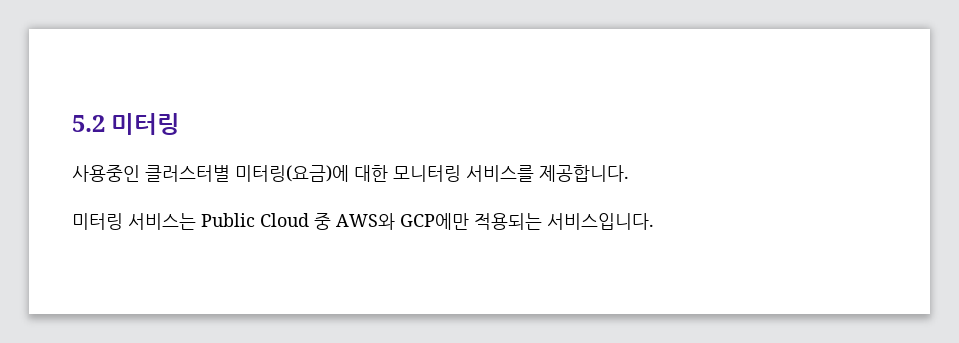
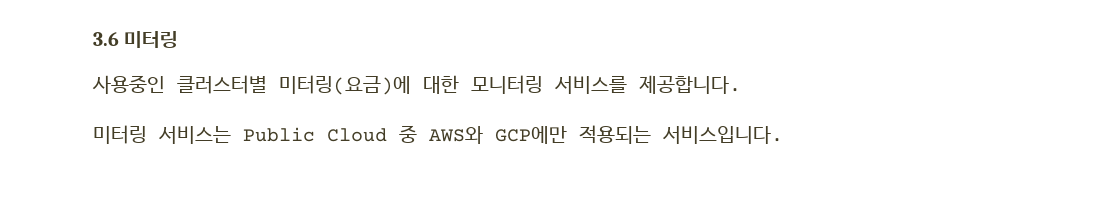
[72,115,105,132] 5.2 -> [93,32,119,46] 3.6

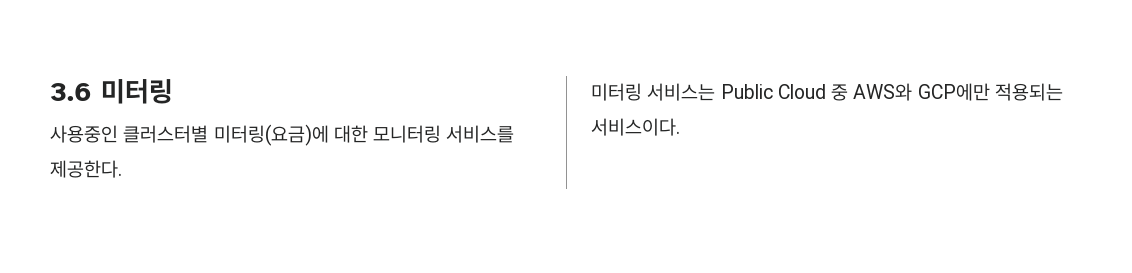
[639,75,741,94] 제공합니다. -> [50,160,122,178] 제공한다.
[662,126,783,144] 서비스입니다. -> [591,118,680,136] 서비스이다.

